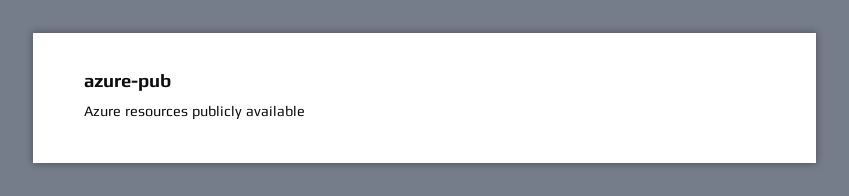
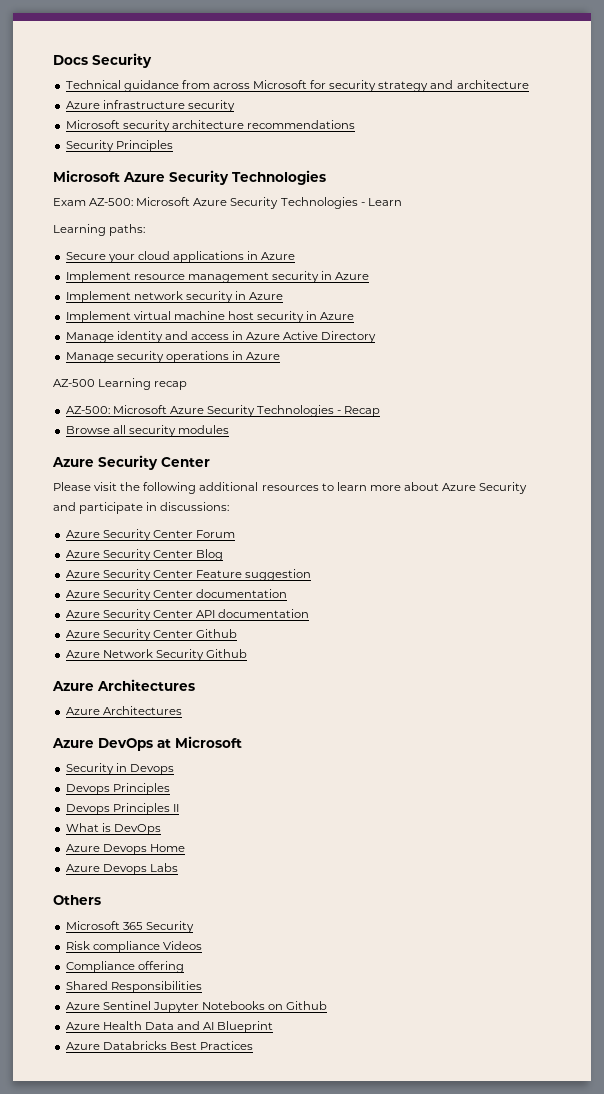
[84,74,171,91] [84,105,305,120] azure-pub // Azure resources publicly available -> [53,53,152,68] [65,80,529,92] [65,100,235,112] [65,120,355,132] [65,140,173,152] [53,170,326,185] [53,197,402,209] [53,224,146,236] [65,251,296,263] [65,271,370,283] [65,291,284,303] [65,311,355,323] [65,331,377,343] [65,351,281,363] [53,378,188,390] [65,405,381,417] [65,425,229,437] [52,455,210,470] [53,482,528,494] [53,502,230,514] [65,529,235,541] [65,549,223,561] [65,569,312,581] [65,589,287,601] [65,609,310,621] [65,629,237,641] [65,649,247,661] [52,679,195,691] [65,706,182,715] [52,736,242,751] [65,763,174,775] [65,783,170,795] [65,803,179,815] [65,823,161,835] [65,844,185,855] [65,863,178,875] [53,895,101,905] [65,921,194,933] [65,941,202,953] [65,961,184,973] [65,981,202,993] [65,1001,328,1013] [65,1021,274,1033] [65,1041,253,1050] Docs Security // Technical guidance from across Microsoft for security strategy and architecture // Azure infrastructure security // Microsoft security architecture recommendations // Security Principles // Microsoft Azure Security Technologies // Exam AZ-500: Microsoft Azure Security Technologies - Learn // Learning paths: // Secure your cloud applications in Azure // Implement resource management security in Azure // Implement network security in Azure // Implement virtual machine host security in Azure // Manage identity and access in Azure Active Directory // Manage security operations in Azure // AZ-500 Learning recap // AZ-500: Microsoft Azure Security Technologies - Recap // Browse all security modules // Azure Security Center // Please visit the following additional resources to learn more about Azure Security and participate in discussions: // Azure Security Center Forum // Azure Security Center Blog // Azure Security Center Feature suggestion // Azure Security Center documentation // Azure Security Center API documentation // Azure Security Center Github // Azure Network Security Github // Azure Architectures // Azure Architectures // Azure DevOps at Microsoft // Security in Devops // Devops Principles // Devops Principles II // What is DevOps // Azure Devops Home // Azure Devops Labs // Others // Microsoft 365 Security // Risk compliance Videos // Compliance offering // Shared Responsibilities // Azure Sentinel Jupyter Notebooks on Github // Azure Health Data and AI Blueprint // Azure Databricks Best Practices

